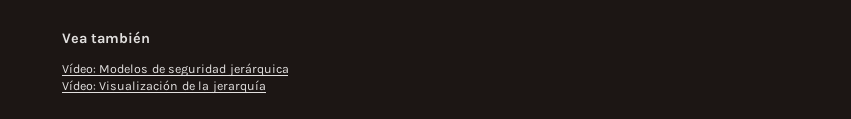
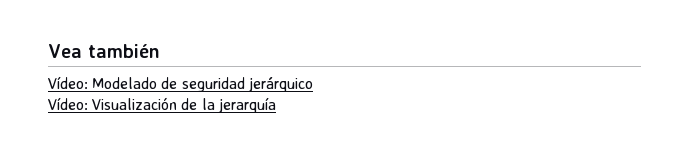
[99,64,149,74] Modelos -> [92,77,158,89] Modelado
[227,63,289,77] jerárquica -> [247,77,313,92] jerárquico

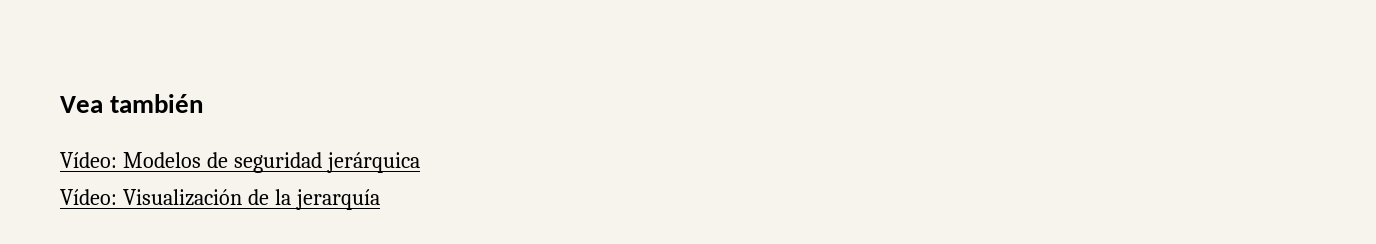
[92,77,158,89] Modelado -> [122,152,201,168] Modelos
[247,77,313,92] jerárquico -> [326,152,420,173] jerárquica

